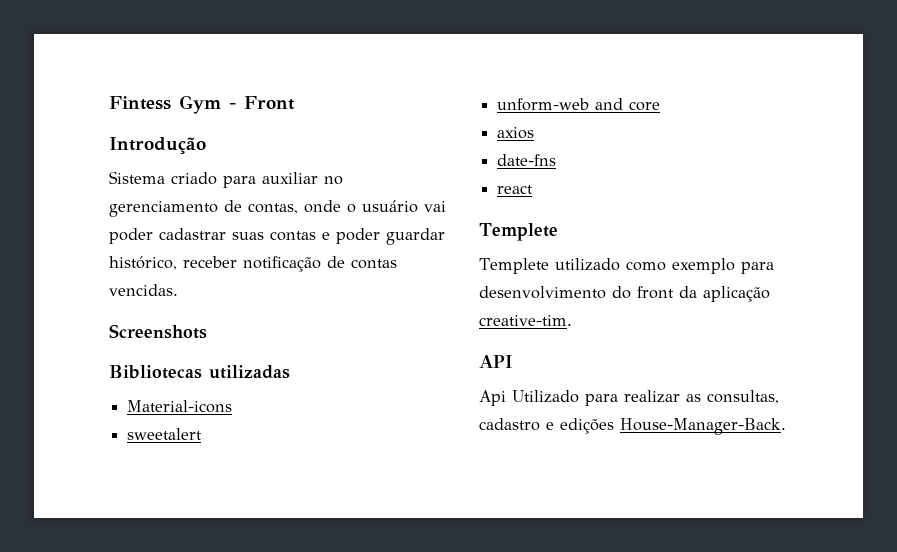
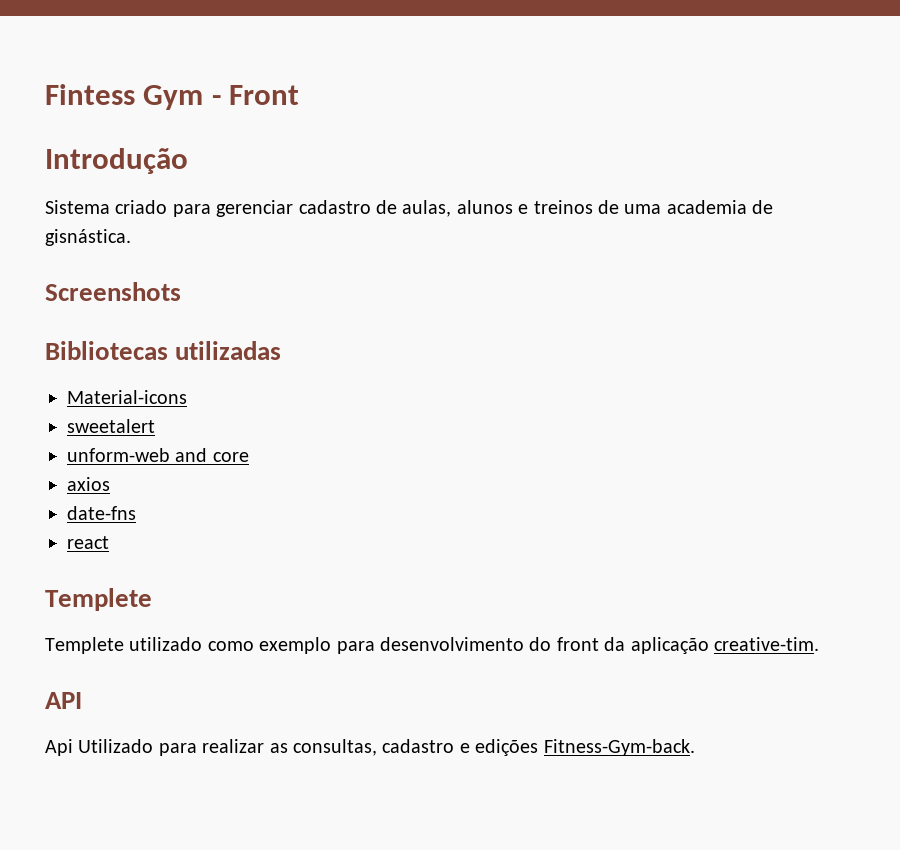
[262,172,343,185] [109,200,446,217] [109,228,445,245] [109,256,397,272] [109,284,178,296] auxiliar no gerenciamento de contas, onde o usuário vai poder cadastrar suas contas e poder guardar histórico, receber notificação de contas vencidas. -> [216,200,774,217] [45,229,131,246] gerenciar cadastro de aulas, alunos e treinos de uma academia de gisnástica.
[620,418,786,435] House-Manager-Back. -> [543,739,695,756] Fitness-Gym-back.

